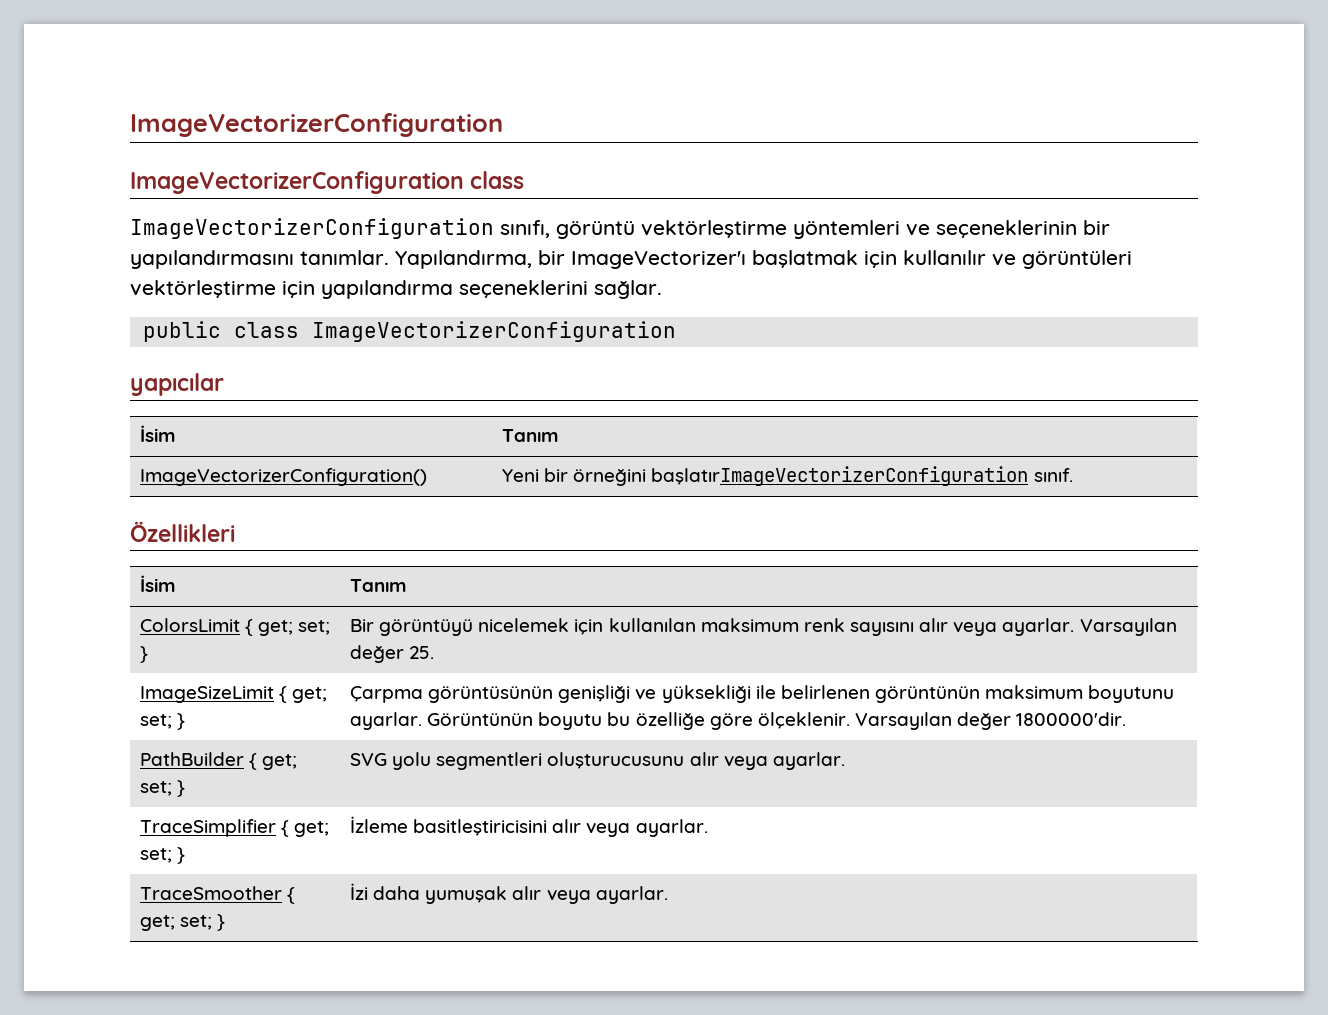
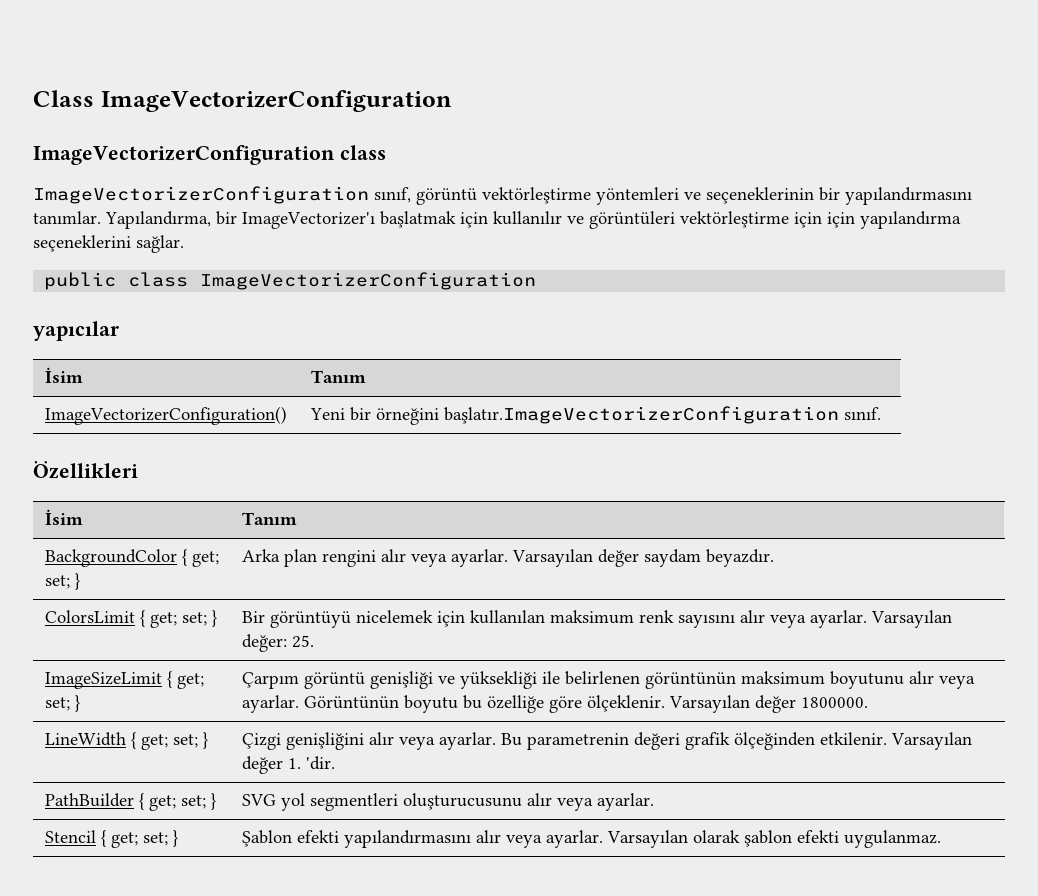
(130, 125) none -> [33,90,94,107] Class
[500,220,550,238] sınıfı, -> [374,187,411,203] sınıf,
(315, 289) none -> [827,212,855,228] için
[651,466,1029,486] başlatırImageVectorizerConfiguration -> [443,406,839,424] başlatır.ImageVectorizerConfiguration
(408, 585) none -> [44,549,219,567] [44,573,80,590] [241,549,774,567] // BackgroundColor { get; set; } | Arka plan rengini alır veya ayarlar. Varsayılan değer saydam beyazdır.
[350,645,405,663] değer -> [241,634,287,652] değer:
[350,686,554,703] Çarpma görüntüsünün -> [241,672,365,689] Çarpım görüntü
(1175, 694) none -> [908,671,975,689] alır veya
[1016,712,1127,726] 1800000'dir. -> [800,697,868,708] [44,732,208,750] [241,732,972,750] [241,756,335,774] 1800000. // LineWidth { get; set; } | Çizgi genişliğini alır veya ayarlar. Bu parametrenin değeri grafik ölçeğinden etkilenir. Varsayılan değer 1. 'dir.
[392,752,432,770] yolu -> [280,793,305,811] yol
[140,819,330,837] [140,847,186,864] [350,816,708,837] [140,886,296,904] [140,914,226,931] [350,883,668,904] TraceSimplifier { get; set; } | İzleme basitleştiricisini alır veya ayarlar. // TraceSmoother { get; set; } | İzi daha yumuşak alır veya ayarlar. -> [44,830,178,848] [241,830,941,848] Stencil { get; set; } | Şablon efekti yapılandırmasını alır veya ayarlar. Varsayılan olarak şablon efekti uygulanmaz.

